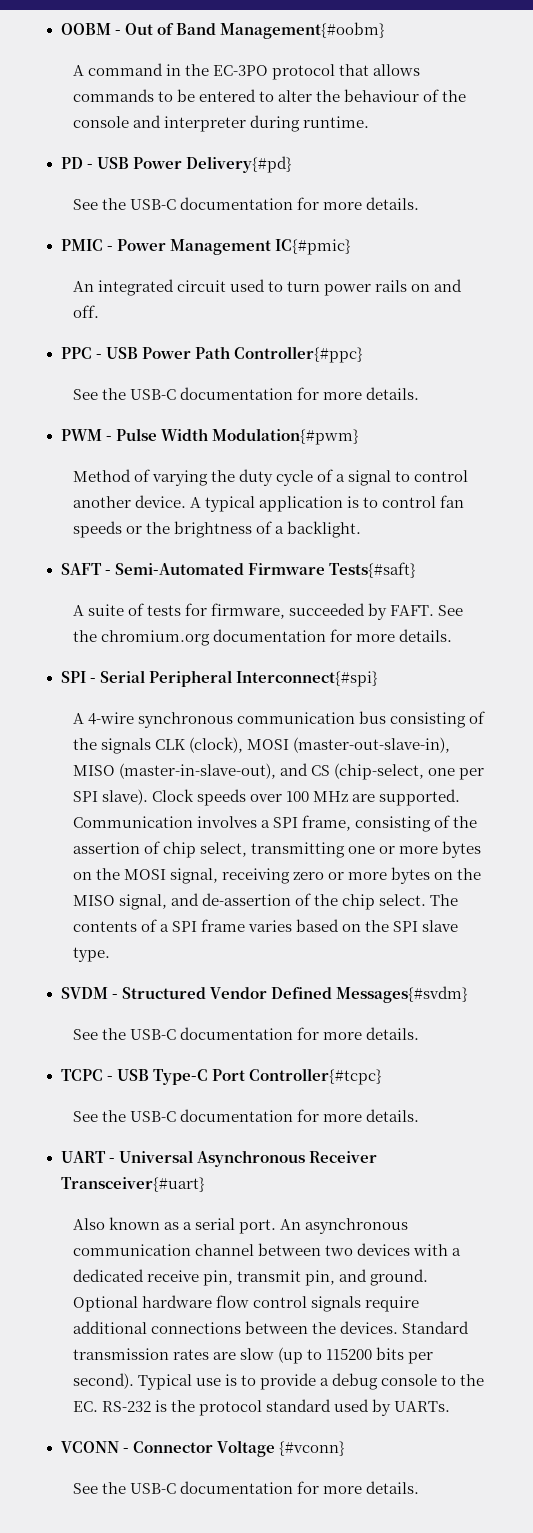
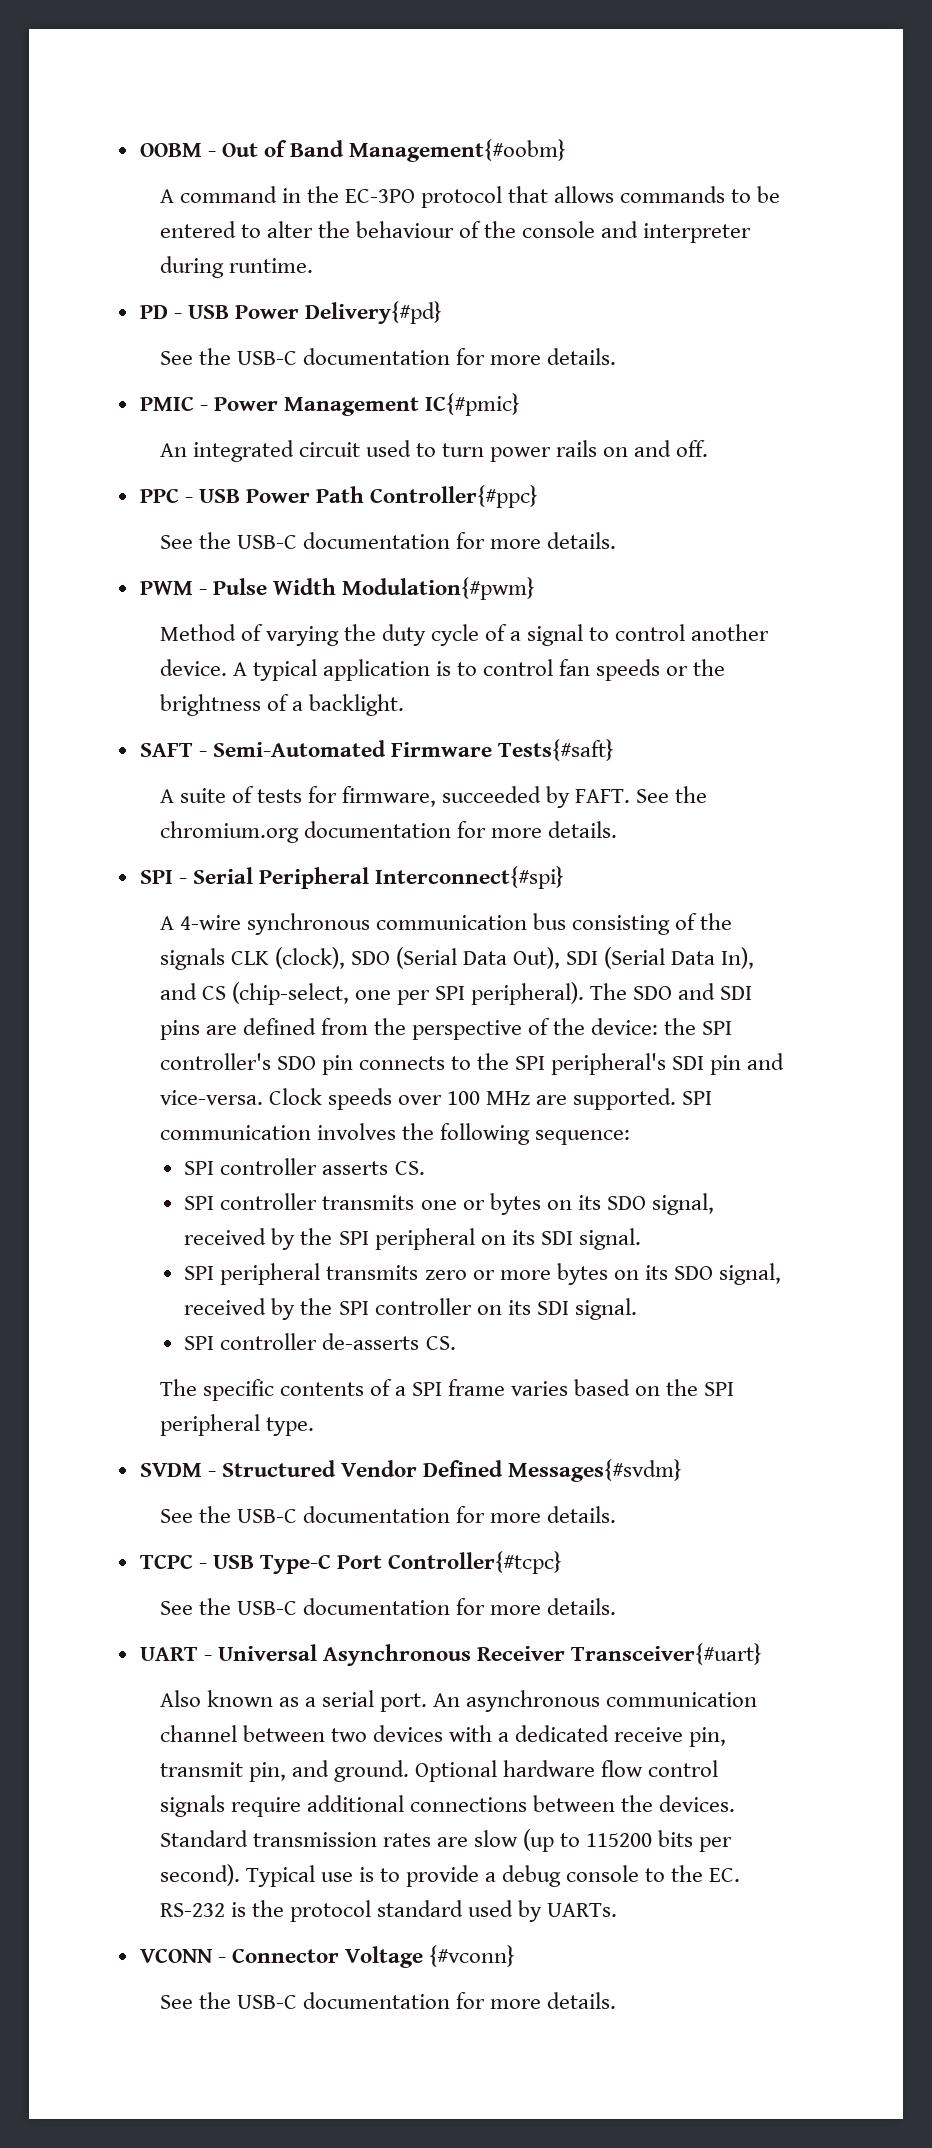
[247,737,451,753] [72,763,276,779] MOSI (master-out-slave-in), MISO (master-in-slave-out), -> [350,947,755,969] SDO (Serial Data Out), SDI (Serial Data In),
[101,789,148,805] slave). -> [471,982,753,1005] [159,1018,733,1040] [159,1053,785,1075] [159,1090,263,1105] peripheral). The SDO and SDI pins are defined from the perspective of the device: the SPI controller's SDO pin connects to the SPI peripheral's SDI pin and vice-versa.
[72,815,478,832] [72,841,346,858] Communication involves a SPI frame, consisting of the assertion of chip select, transmitting -> [682,1091,713,1105] [159,1123,630,1145] [184,1158,425,1175] [184,1193,415,1210] SPI communication involves the following sequence: // SPI controller asserts CS. // SPI controller transmits
[399,841,482,858] [72,868,291,884] more bytes on the MOSI signal, receiving -> [489,1193,715,1215] [184,1228,641,1250] [184,1263,419,1285] bytes on its SDO signal, received by the SPI peripheral on its SDI signal. // SPI peripheral transmits
[457,868,482,880] [72,893,459,910] the MISO signal, and de-assertion of the chip select. The -> [644,1263,782,1285] [184,1298,637,1320] [184,1333,456,1350] [159,1379,274,1401] its SDO signal, received by the SPI controller on its SDI signal. // SPI controller de-asserts CS. // The specific
[422,920,459,932] slave -> [159,1414,260,1436] peripheral

